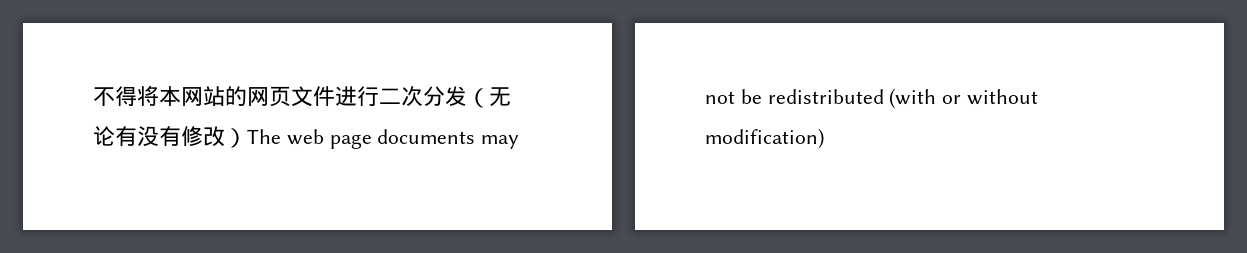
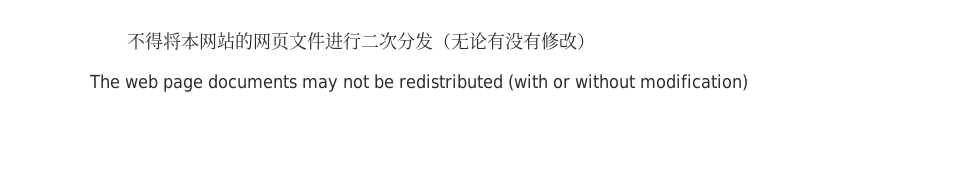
(247, 138) none -> (595, 41) //

